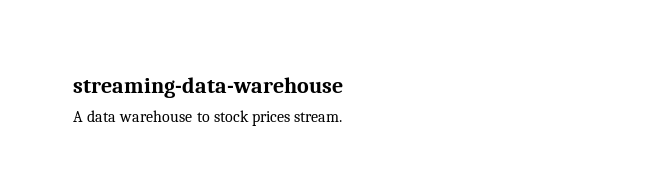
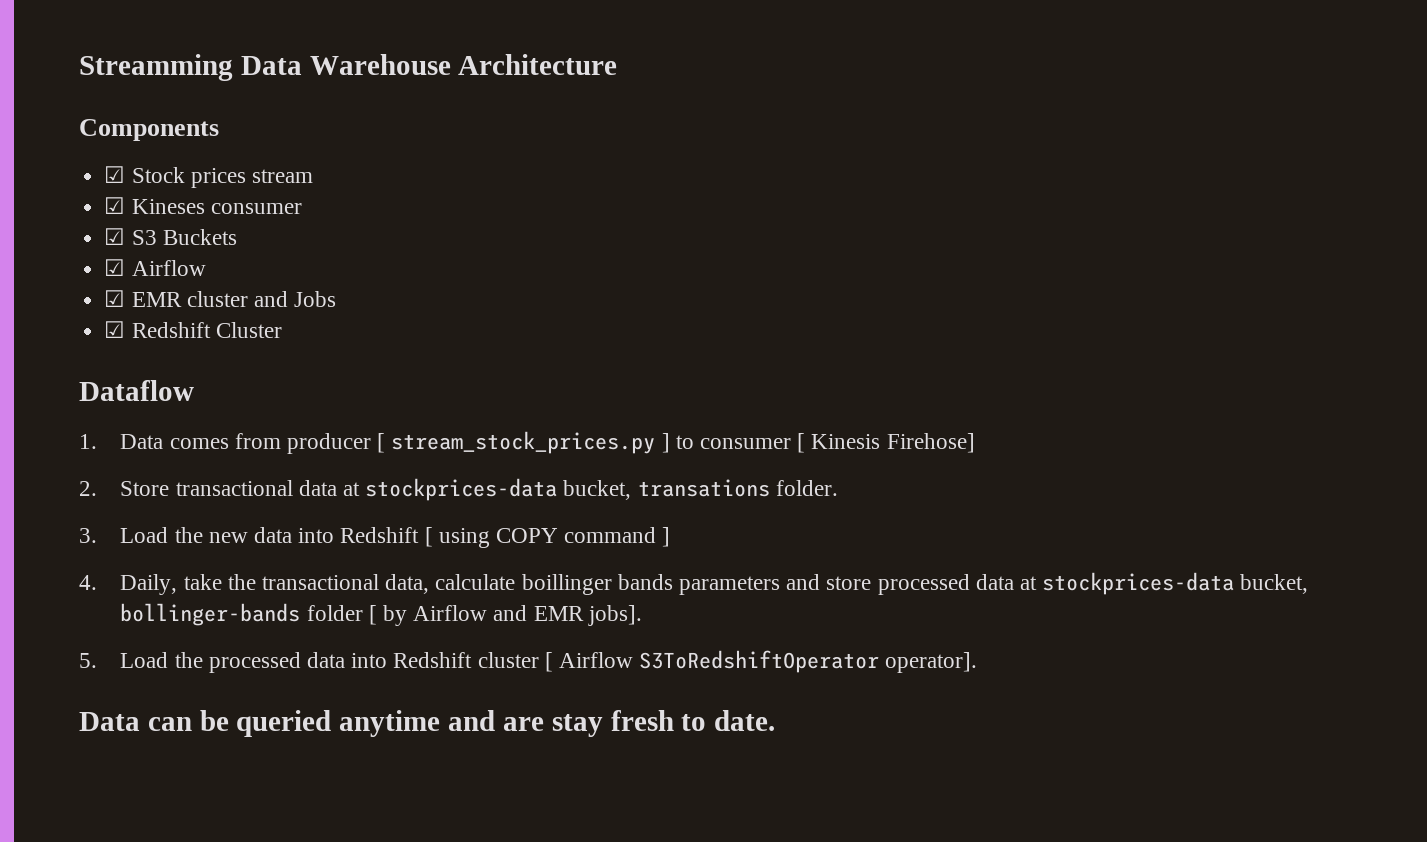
[73,77,343,98] [73,110,343,126] streaming-data-warehouse // A data warehouse to stock prices stream. -> [79,54,618,81] [79,119,219,141] [104,166,313,188] [104,197,302,214] [104,228,237,245] [104,259,206,276] [104,290,337,307] [104,321,282,338] [79,380,194,401] [79,431,975,454] [79,478,838,501] [79,527,671,548] [79,572,1309,595] [120,603,642,626] [79,650,978,673] [79,710,776,737] Streamming Data Warehouse Architecture // Components // ☑ Stock prices stream // ☑ Kineses consumer // ☑ S3 Buckets // ☑ Airflow // ☑ EMR cluster and Jobs // ☑ Redshift Cluster // Dataflow // 1. Data comes from producer [ stream_stock_prices.py ] to consumer [ Kinesis Firehose] // 2. Store transactional data at stockprices-data bucket, transations folder. // 3. Load the new data into Redshift [ using COPY command ] // 4. Daily, take the transactional data, calculate boillinger bands parameters and store processed data at stockprices-data bucket, bollinger-bands folder [ by Airflow and EMR jobs]. // 5. Load the processed data into Redshift cluster [ Airflow S3ToRedshiftOperator operator]. // Data can be queried anytime and are stay fresh to date.

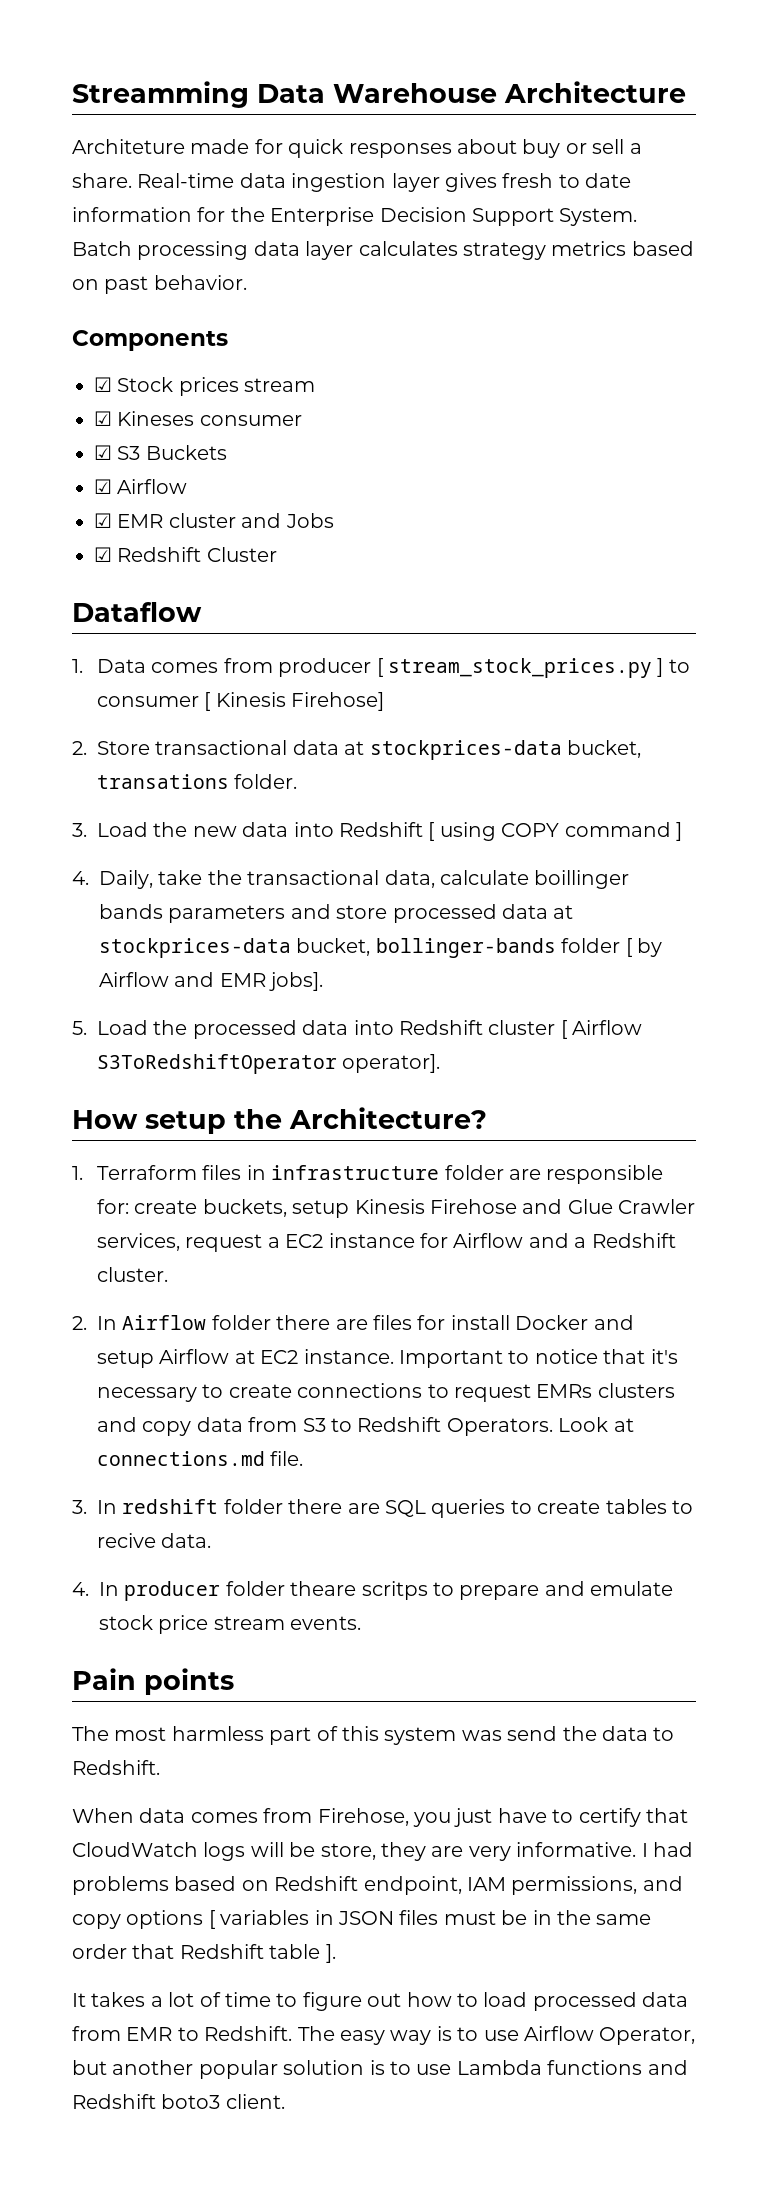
(618, 64) none -> [72,139,642,158] [72,173,632,192] [72,207,638,226] [72,241,694,260] [72,275,247,294] // Architeture made for quick responses about buy or sell a share. Real-time data ingestion layer gives fresh to date information for the Enterprise Decision Support System. Batch processing data layer calculates strategy metrics based on past behavior.
[79,710,776,737] Data can be queried anytime and are stay fresh to date. -> [72,1107,487,1134] [72,1165,664,1184] [97,1199,696,1218] [97,1233,676,1252] [97,1267,169,1282] [72,1315,634,1330] [97,1349,678,1368] [97,1383,675,1402] [97,1417,634,1436] [97,1451,304,1466] [72,1499,694,1518] [97,1533,212,1548] [72,1581,674,1601] [99,1615,362,1634] [72,1668,234,1695] [72,1726,675,1745] [72,1760,160,1775] [72,1808,688,1827] [72,1842,693,1861] [72,1876,683,1895] [72,1910,652,1929] [72,1944,336,1963] [72,1992,689,2011] [72,2026,696,2045] [72,2060,688,2079] [72,2094,285,2109] How setup the Architecture? // 1. Terraform files in infrastructure folder are responsible for: create buckets, setup Kinesis Firehose and Glue Crawler services, request a EC2 instance for Airflow and a Redshift cluster. // 2. In Airflow folder there are files for install Docker and setup Airflow at EC2 instance. Important to notice that it's necessary to create connections to request EMRs clusters and copy data from S3 to Redshift Operators. Look at connections.md file. // 3. In redshift folder there are SQL queries to create tables to recive data. // 4. In producer folder theare scritps to prepare and emulate stock price stream events. // Pain points // The most harmless part of this system was send the data to Redshift. // When data comes from Firehose, you just have to certify that CloudWatch logs will be store, they are very informative. I had problems based on Redshift endpoint, IAM permissions, and copy options [ variables in JSON files must be in the same order that Redshift table ]. // It takes a lot of time to figure out how to load processed data from EMR to Redshift. The easy way is to use Airflow Operator, but another popular solution is to use Lambda functions and Redshift boto3 client.

